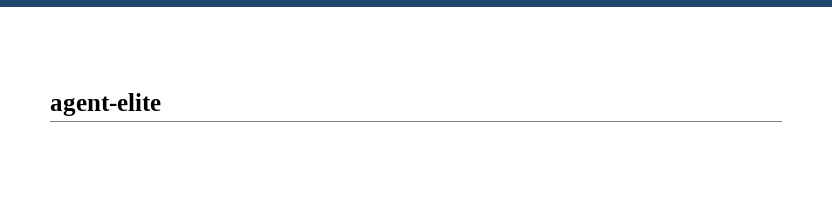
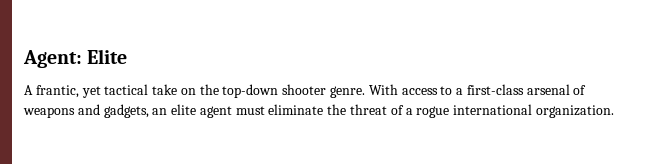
[50,93,161,116] agent-elite -> [23,49,128,68] [24,84,587,98] [23,104,614,118] Agent: Elite // A frantic, yet tactical take on the top-down shooter genre. With access to a first-class arsenal of weapons and gadgets, an elite agent must eliminate the threat of a rogue international organization.

